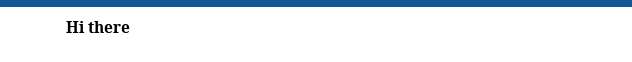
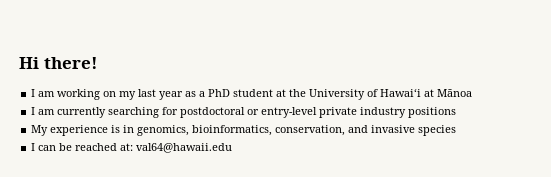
[88,21,131,33] there -> [43,57,98,69] [31,88,473,100] [31,107,457,118] [31,125,457,136] [31,143,233,153] there! // I am working on my last year as a PhD student at the University of Hawaiʻi at Mānoa // I am currently searching for postdoctoral or entry-level private industry positions // My experience is in genomics, bioinformatics, conservation, and invasive species // I can be reached at: val64@hawaii.edu

